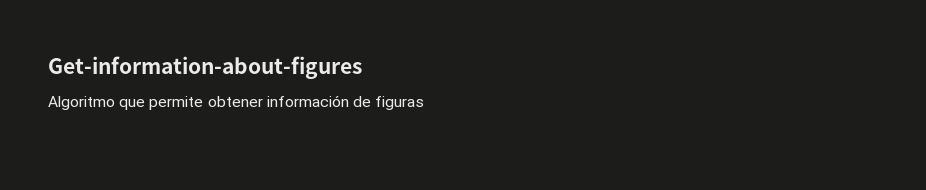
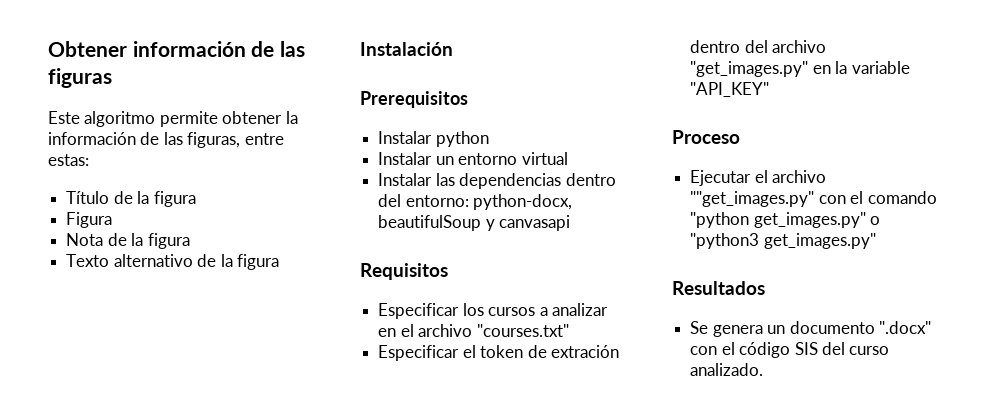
[48,56,362,79] [48,96,146,110] Get-information-about-figures // Algoritmo que -> [48,41,306,57] [48,68,112,88] [48,111,156,127] Obtener información de las figuras // Este algoritmo
[266,95,425,110] información de figuras -> [285,111,298,124] [48,132,284,148] [48,154,89,166] [66,191,196,207] [66,212,113,228] [66,233,190,249] [66,254,279,270] [360,42,453,56] [360,91,468,108] [378,131,489,147] [378,152,568,165] [378,173,616,189] [378,194,573,210] [378,215,571,231] [360,263,448,280] [378,303,608,319] [378,324,569,337] [378,345,619,361] [690,40,827,53] [690,61,910,77] [690,82,770,97] [672,130,740,144] [690,170,827,186] [690,191,937,207] [690,212,881,228] [690,233,876,249] [672,281,765,295] [690,321,931,337] [690,342,890,358] [690,363,764,376] la información de las figuras, entre estas: // Título de la figura // Figura // Nota de la figura // Texto alternativo de la figura // Instalación // Prerequisitos // Instalar python // Instalar un entorno virtual // Instalar las dependencias dentro del entorno: python-docx, beautifulSoup y canvasapi // Requisitos // Especificar los cursos a analizar en el archivo "courses.txt" // Especificar el token de extración dentro del archivo "get_images.py" en la variable "API_KEY" // Proceso // Ejecutar el archivo ""get_images.py" con el comando "python get_images.py" o "python3 get_images.py" // Resultados // Se genera un documento ".docx" con el código SIS del curso analizado.

